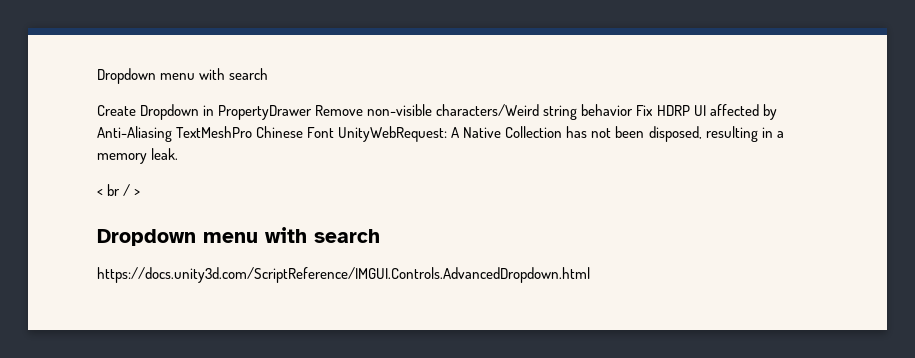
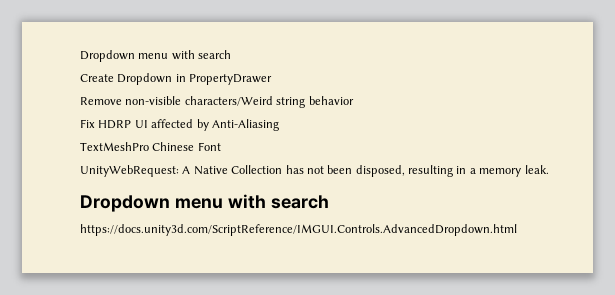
(313, 112) none -> (273, 79) //
(634, 110) none -> (354, 100) //
(172, 134) none -> (279, 125) //
(335, 132) none -> (221, 146) //
[97,184,141,196] // < br / > -> (549, 169) none

